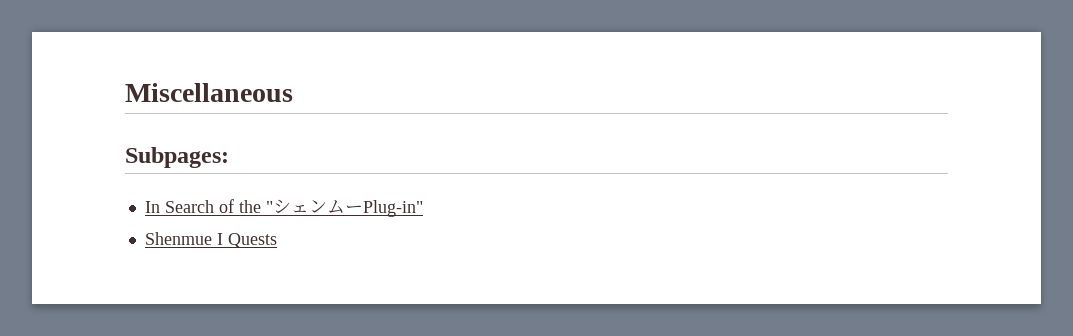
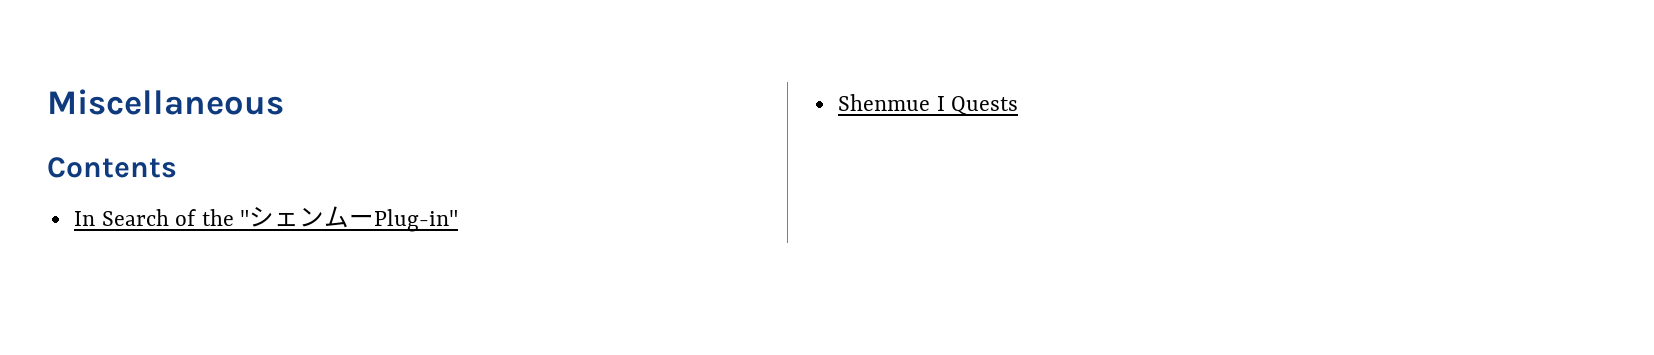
[125,147,229,168] Subpages: -> [47,157,177,178] Contents

